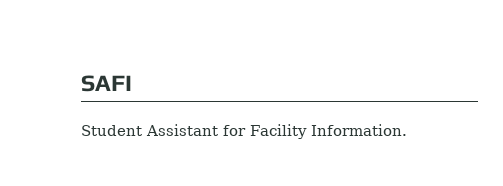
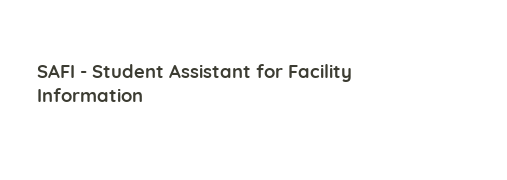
(132, 83) // -> [80,70,87,78] -
[310,124,407,136] Information. -> [37,88,143,102] Information

